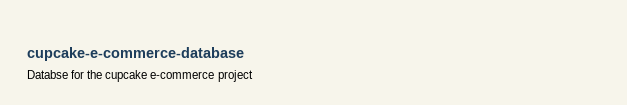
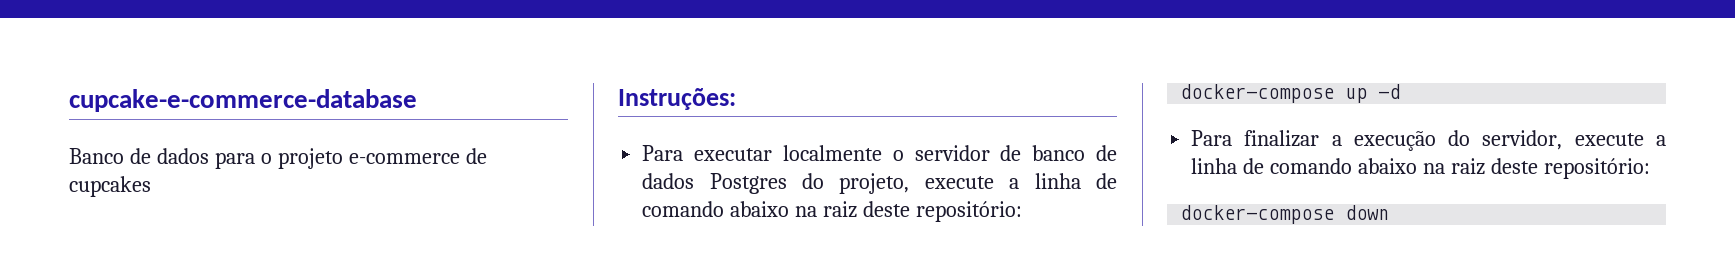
[27,70,253,82] Databse for the cupcake e-commerce project -> [69,148,487,169] [69,176,151,197] [618,88,736,110] [642,145,1117,161] [642,173,1117,194] [642,201,1022,222] [1180,84,1401,103] [1191,130,1666,151] [1191,158,1650,179] [1180,205,1390,224] Banco de dados para o projeto e-commerce de cupcakes // Instruções: // Para executar localmente o servidor de banco de dados Postgres do projeto, execute a linha de comando abaixo na raiz deste repositório: // docker-compose up -d // Para finalizar a execução do servidor, execute a linha de comando abaixo na raiz deste repositório: // docker-compose down

